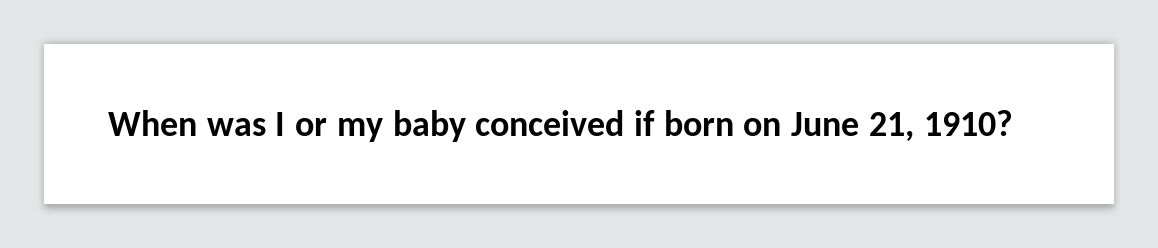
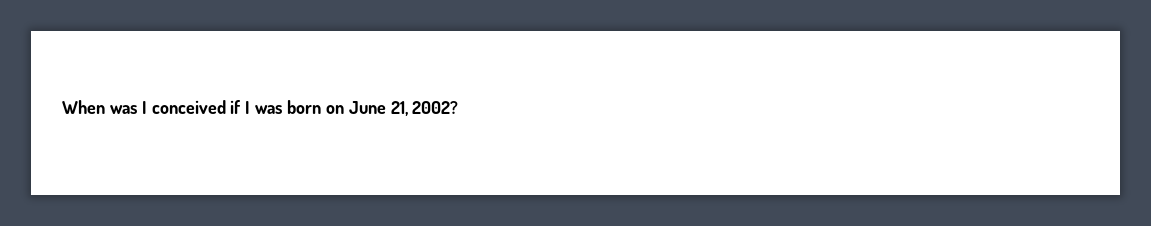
[295,110,656,142] or my baby conceived if -> [151,100,283,114] conceived if I was
[923,110,1013,136] 1910? -> [412,101,459,114] 2002?

